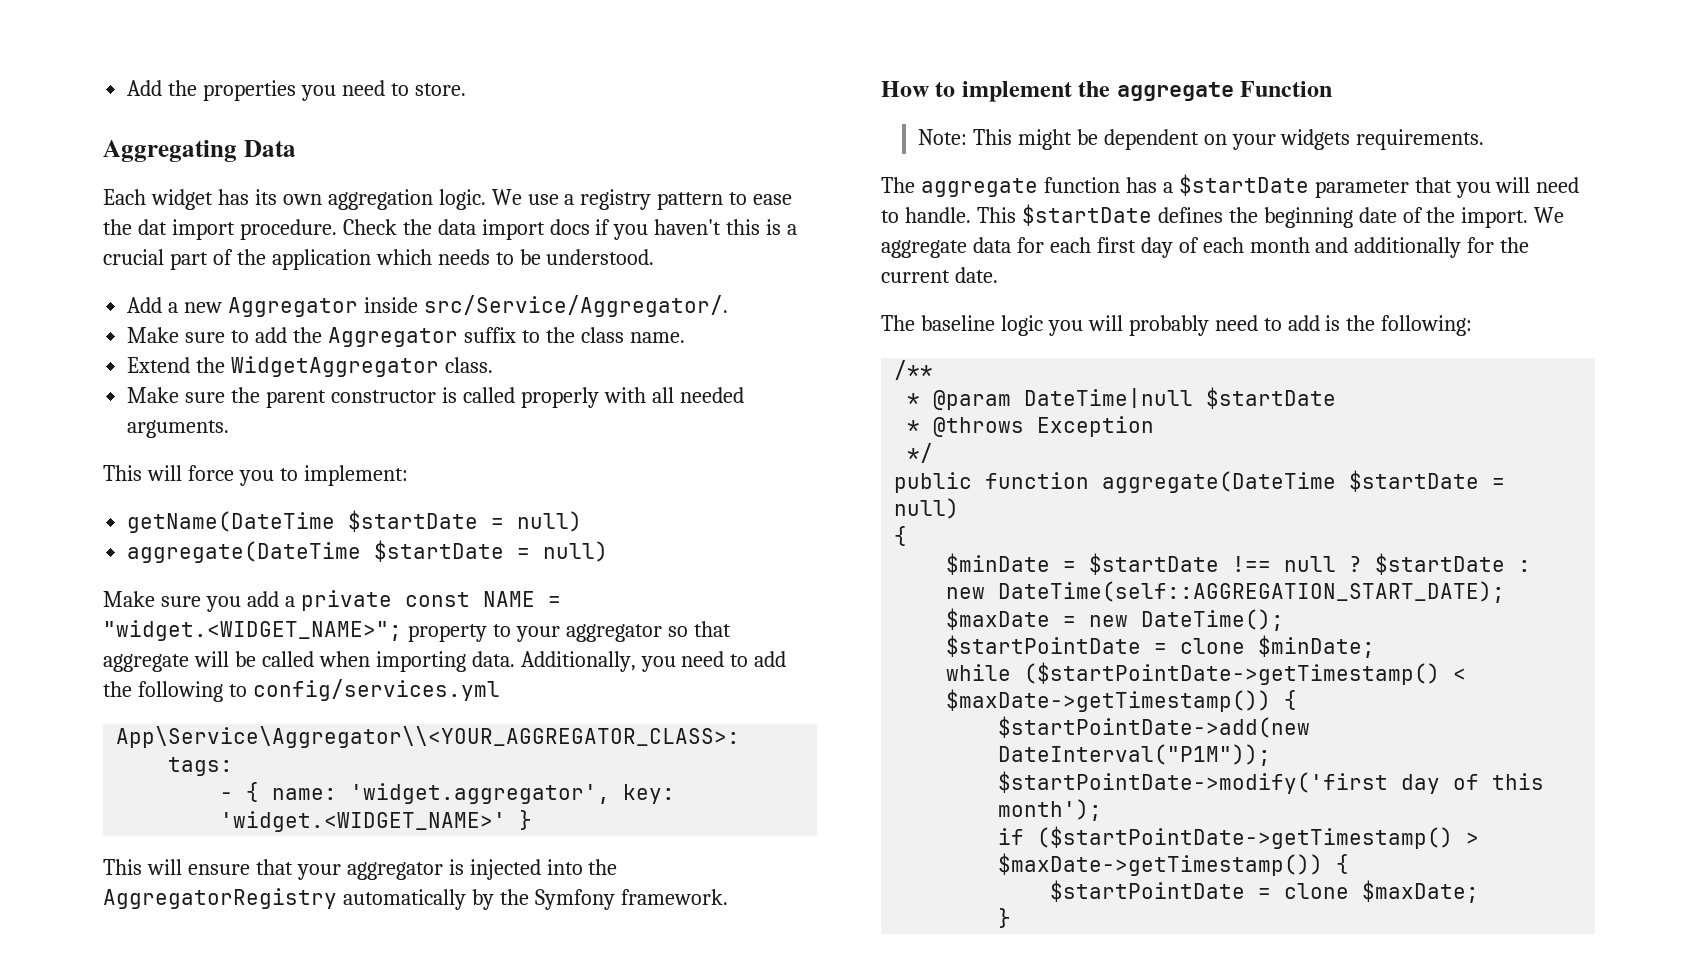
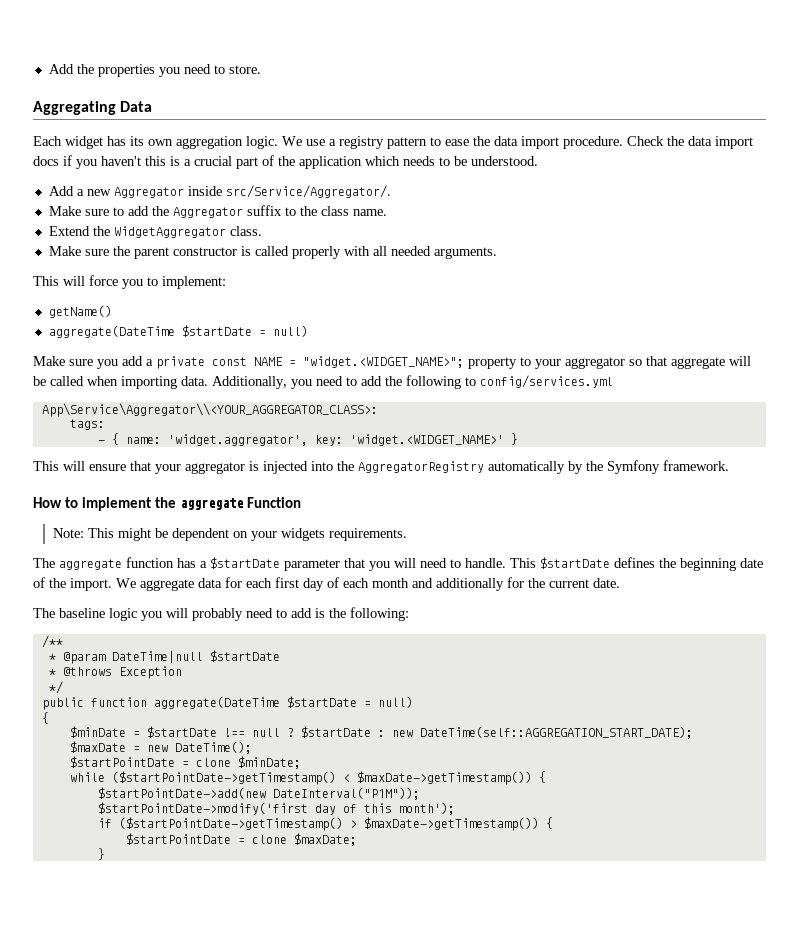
[137,219,167,235] dat -> [494,136,518,146] data
[127,510,583,533] getName(DateTime $startDate = null) -> [48,305,112,318] getName()

